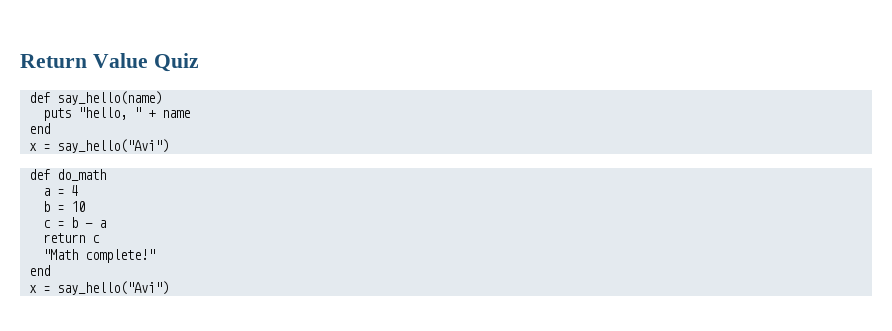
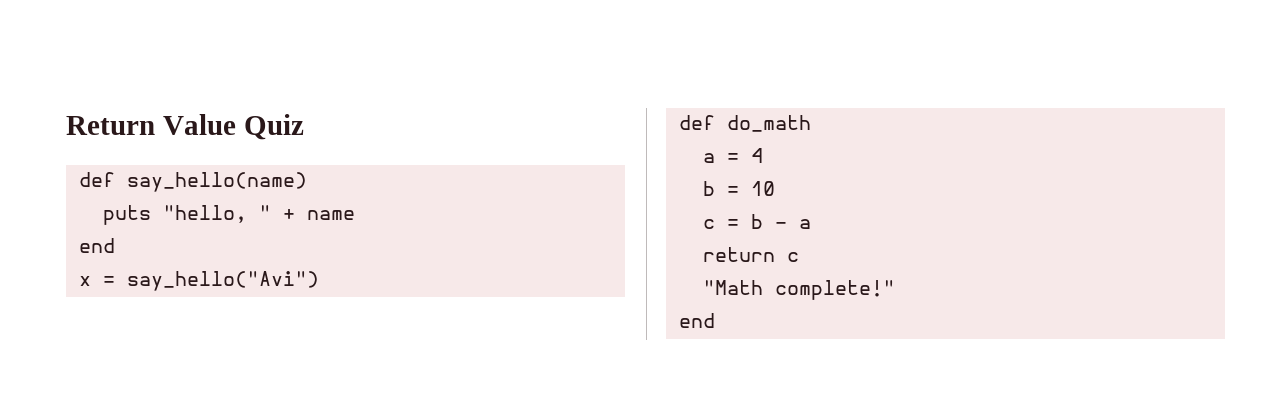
[28,281,169,295] // x = say_hello("Avi") -> (716, 320) none

